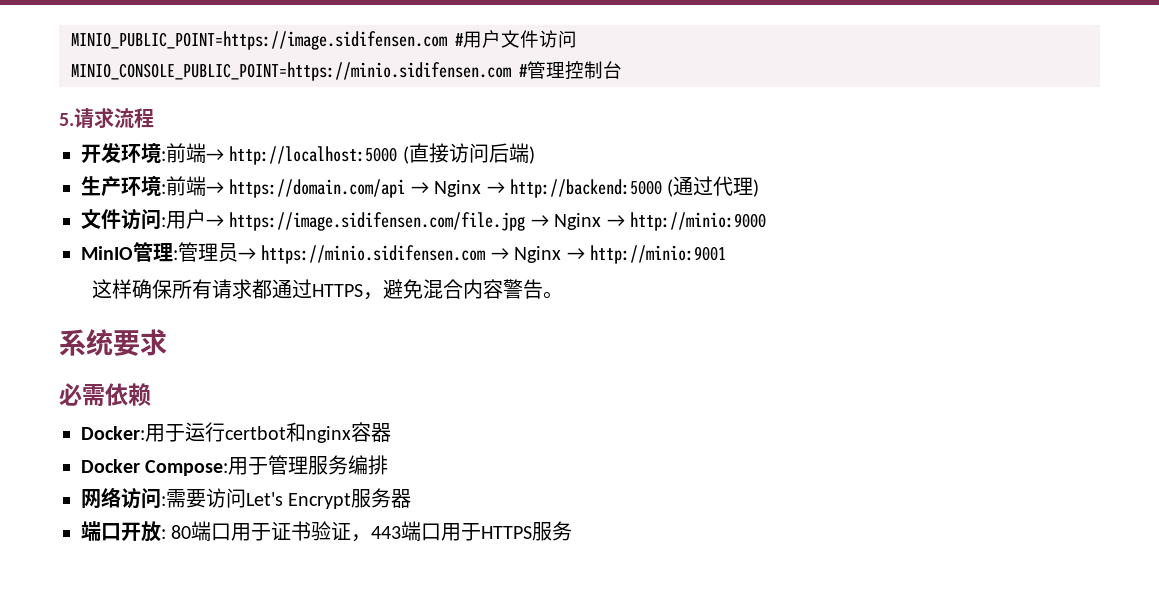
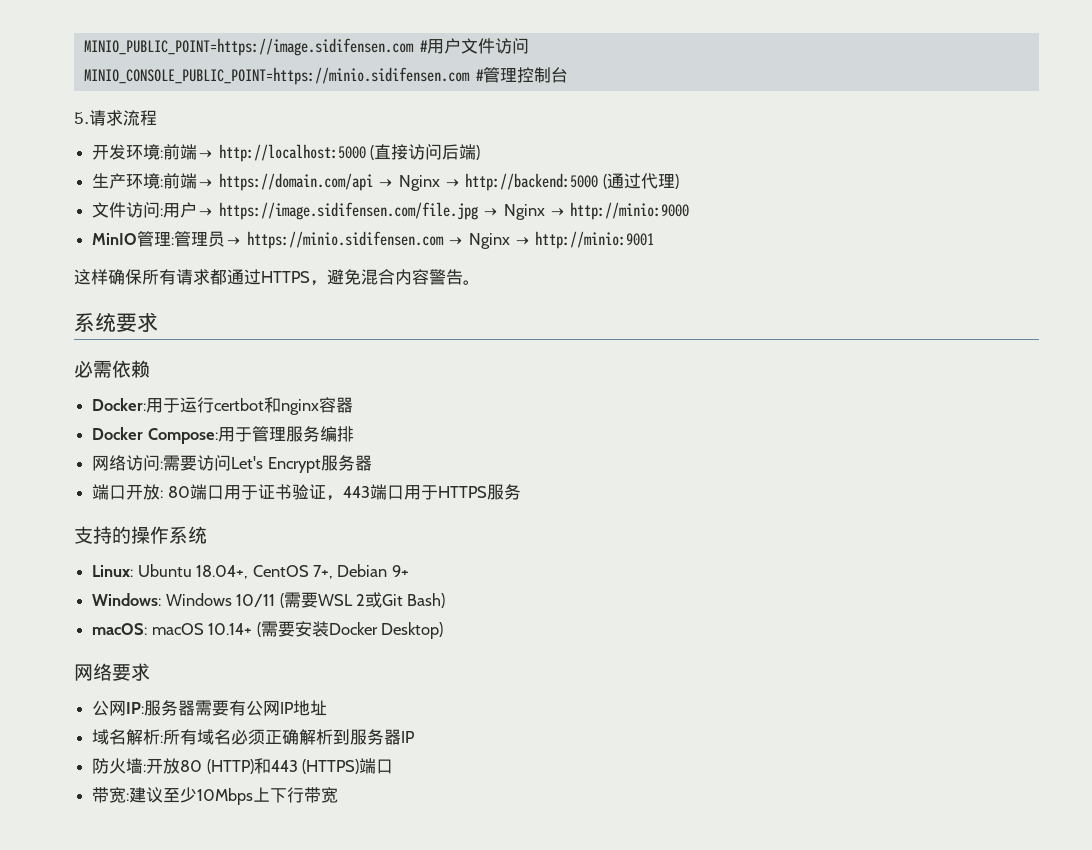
(573, 531) none -> [74,526,207,544] [92,564,409,579] [92,592,446,608] [92,621,443,639] [74,663,150,681] [92,700,328,716] [92,729,416,745] [92,758,394,774] [92,787,339,805] // 支持的操作系统 // Linux: Ubuntu 18.04+, CentOS 7+, Debian 9+ // Windows: Windows 10/11 (需要WSL 2或Git Bash) // macOS: macOS 10.14+ (需要安装Docker Desktop) // 网络要求 // 公网IP:服务器需要有公网IP地址 // 域名解析:所有域名必须正确解析到服务器IP // 防火墙:开放80 (HTTP)和443 (HTTPS)端口 // 带宽:建议至少10Mbps上下行带宽

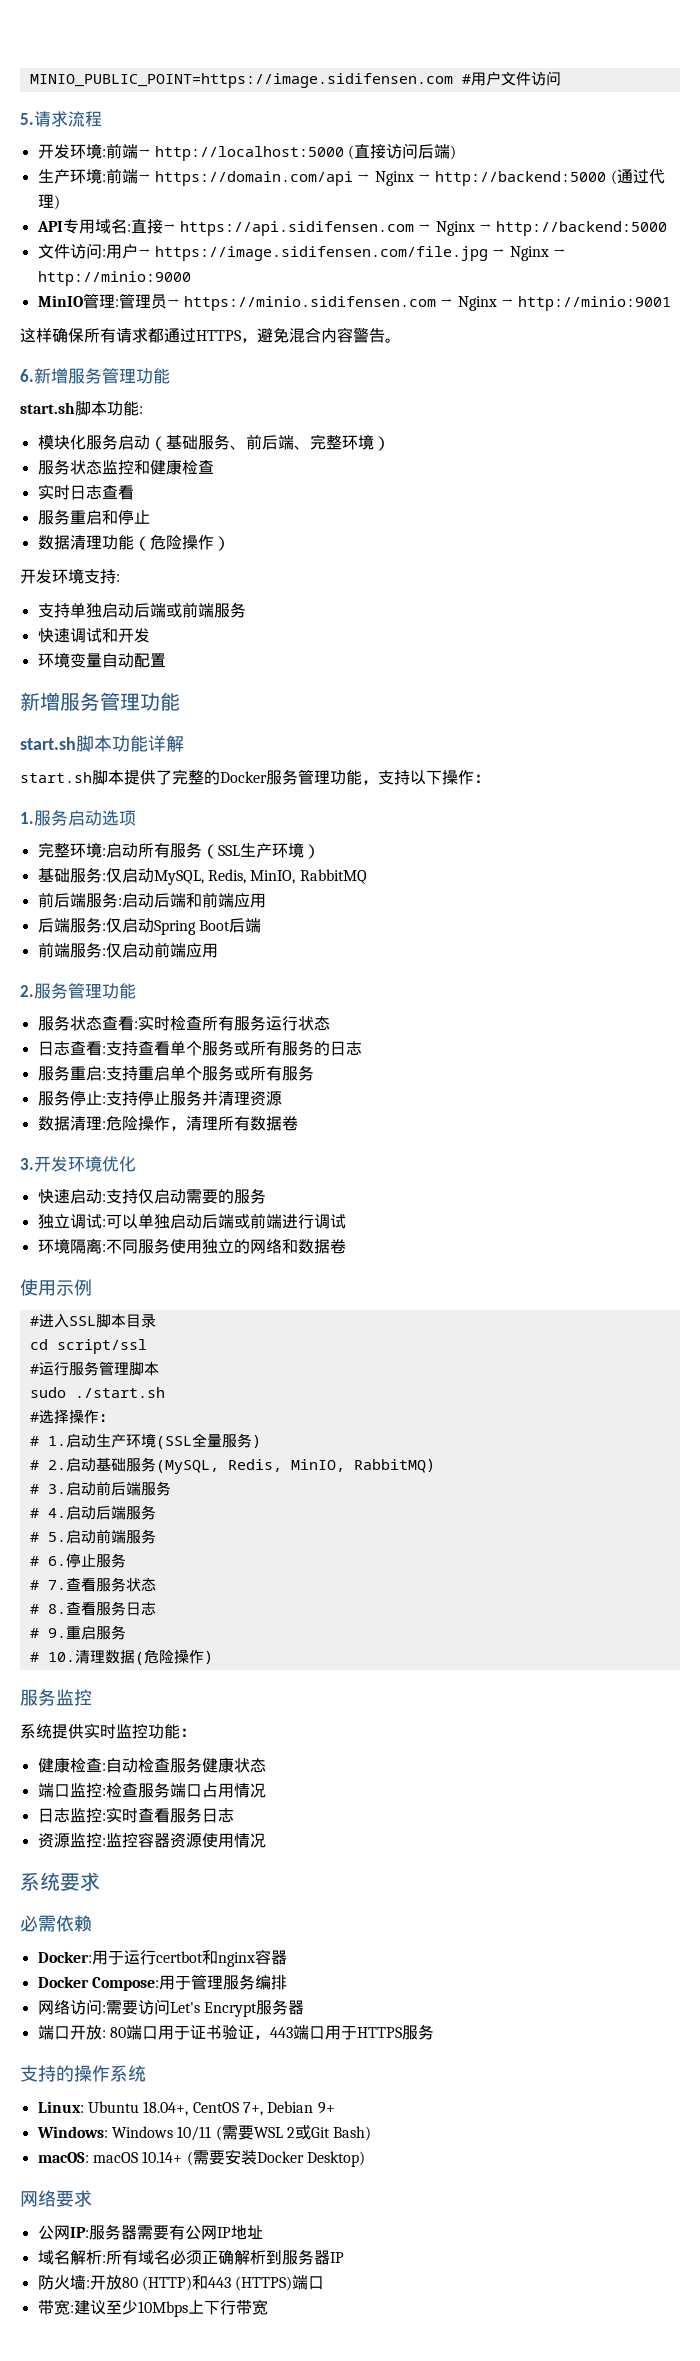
[83,67,568,85] // MINIO_CONSOLE_PUBLIC_POINT=https://minio.sidifensen.com #管理控制台 -> (561, 78) none
(679, 181) none -> [36,219,668,236] // API专用域名:直接→ https://api.sidifensen.com → Nginx → http://backend:5000
(480, 282) none -> [20,368,170,384] [20,401,143,416] [37,434,390,451] [37,459,214,475] [37,484,134,500] [37,509,150,525] [37,534,230,551] [20,568,120,584] [37,602,246,618] [37,628,150,643] [37,652,166,668] [20,692,180,711] [20,735,184,752] [20,769,490,785] [20,810,136,826] [37,842,320,859] [37,867,367,885] [37,892,266,908] [37,917,261,935] [37,942,218,958] [20,983,136,999] [37,1015,330,1031] [37,1040,362,1056] [37,1065,314,1081] [37,1090,282,1106] [37,1115,298,1131] [20,1156,136,1172] [37,1188,266,1204] [37,1213,346,1229] [37,1238,346,1254] [20,1279,92,1296] [29,1313,156,1328] [29,1339,147,1354] [29,1361,159,1376] [29,1387,165,1398] [29,1409,114,1424] [29,1433,261,1449] [29,1457,435,1474] [29,1481,171,1496] [29,1505,156,1520] [29,1529,156,1544] [29,1553,126,1568] [29,1577,156,1592] [29,1601,156,1616] [29,1625,126,1640] [29,1649,213,1665] [20,1689,92,1706] [20,1723,196,1739] [37,1757,266,1773] [37,1782,266,1798] [37,1807,234,1823] [37,1832,266,1848] // 6.新增服务管理功能 // start.sh脚本功能: // 模块化服务启动（基础服务、前后端、完整环境） // 服务状态监控和健康检查 // 实时日志查看 // 服务重启和停止 // 数据清理功能（危险操作） // 开发环境支持: // 支持单独启动后端或前端服务 // 快速调试和开发 // 环境变量自动配置 // 新增服务管理功能 // start.sh脚本功能详解 // start.sh脚本提供了完整的Docker服务管理功能，支持以下操作： // 1.服务启动选项 // 完整环境:启动所有服务（SSL生产环境） // 基础服务:仅启动MySQL, Redis, MinIO, RabbitMQ // 前后端服务:启动后端和前端应用 // 后端服务:仅启动Spring Boot后端 // 前端服务:仅启动前端应用 // 2.服务管理功能 // 服务状态查看:实时检查所有服务运行状态 // 日志查看:支持查看单个服务或所有服务的日志 // 服务重启:支持重启单个服务或所有服务 // 服务停止:支持停止服务并清理资源 // 数据清理:危险操作，清理所有数据卷 // 3.开发环境优化 // 快速启动:支持仅启动需要的服务 // 独立调试:可以单独启动后端或前端进行调试 // 环境隔离:不同服务使用独立的网络和数据卷 // 使用示例 // #进入SSL脚本目录 // cd script/ssl // #运行服务管理脚本 // sudo ./start.sh // #选择操作： // # 1.启动生产环境(SSL全量服务) // # 2.启动基础服务(MySQL, Redis, MinIO, RabbitMQ) // # 3.启动前后端服务 // # 4.启动后端服务 // # 5.启动前端服务 // # 6.停止服务 // # 7.查看服务状态 // # 8.查看服务日志 // # 9.重启服务 // # 10.清理数据(危险操作) // 服务监控 // 系统提供实时监控功能： // 健康检查:自动检查服务健康状态 // 端口监控:检查服务端口占用情况 // 日志监控:实时查看服务日志 // 资源监控:监控容器资源使用情况

